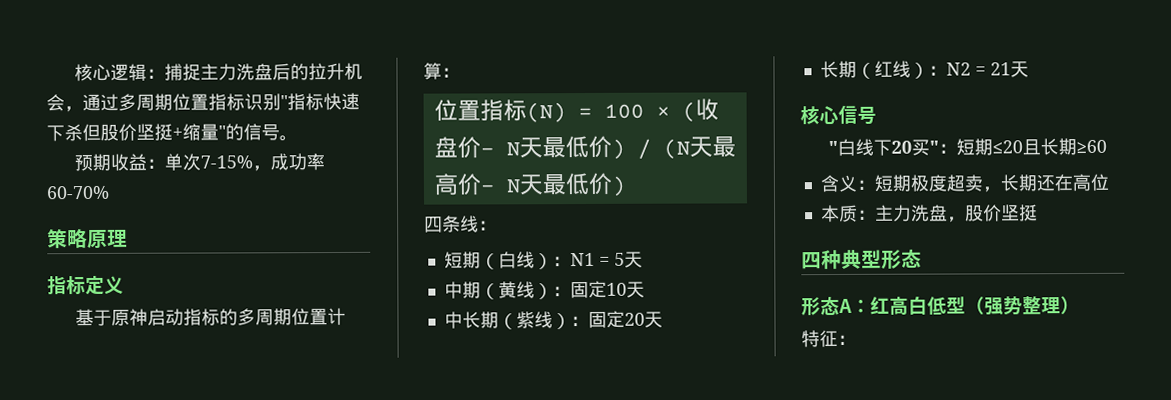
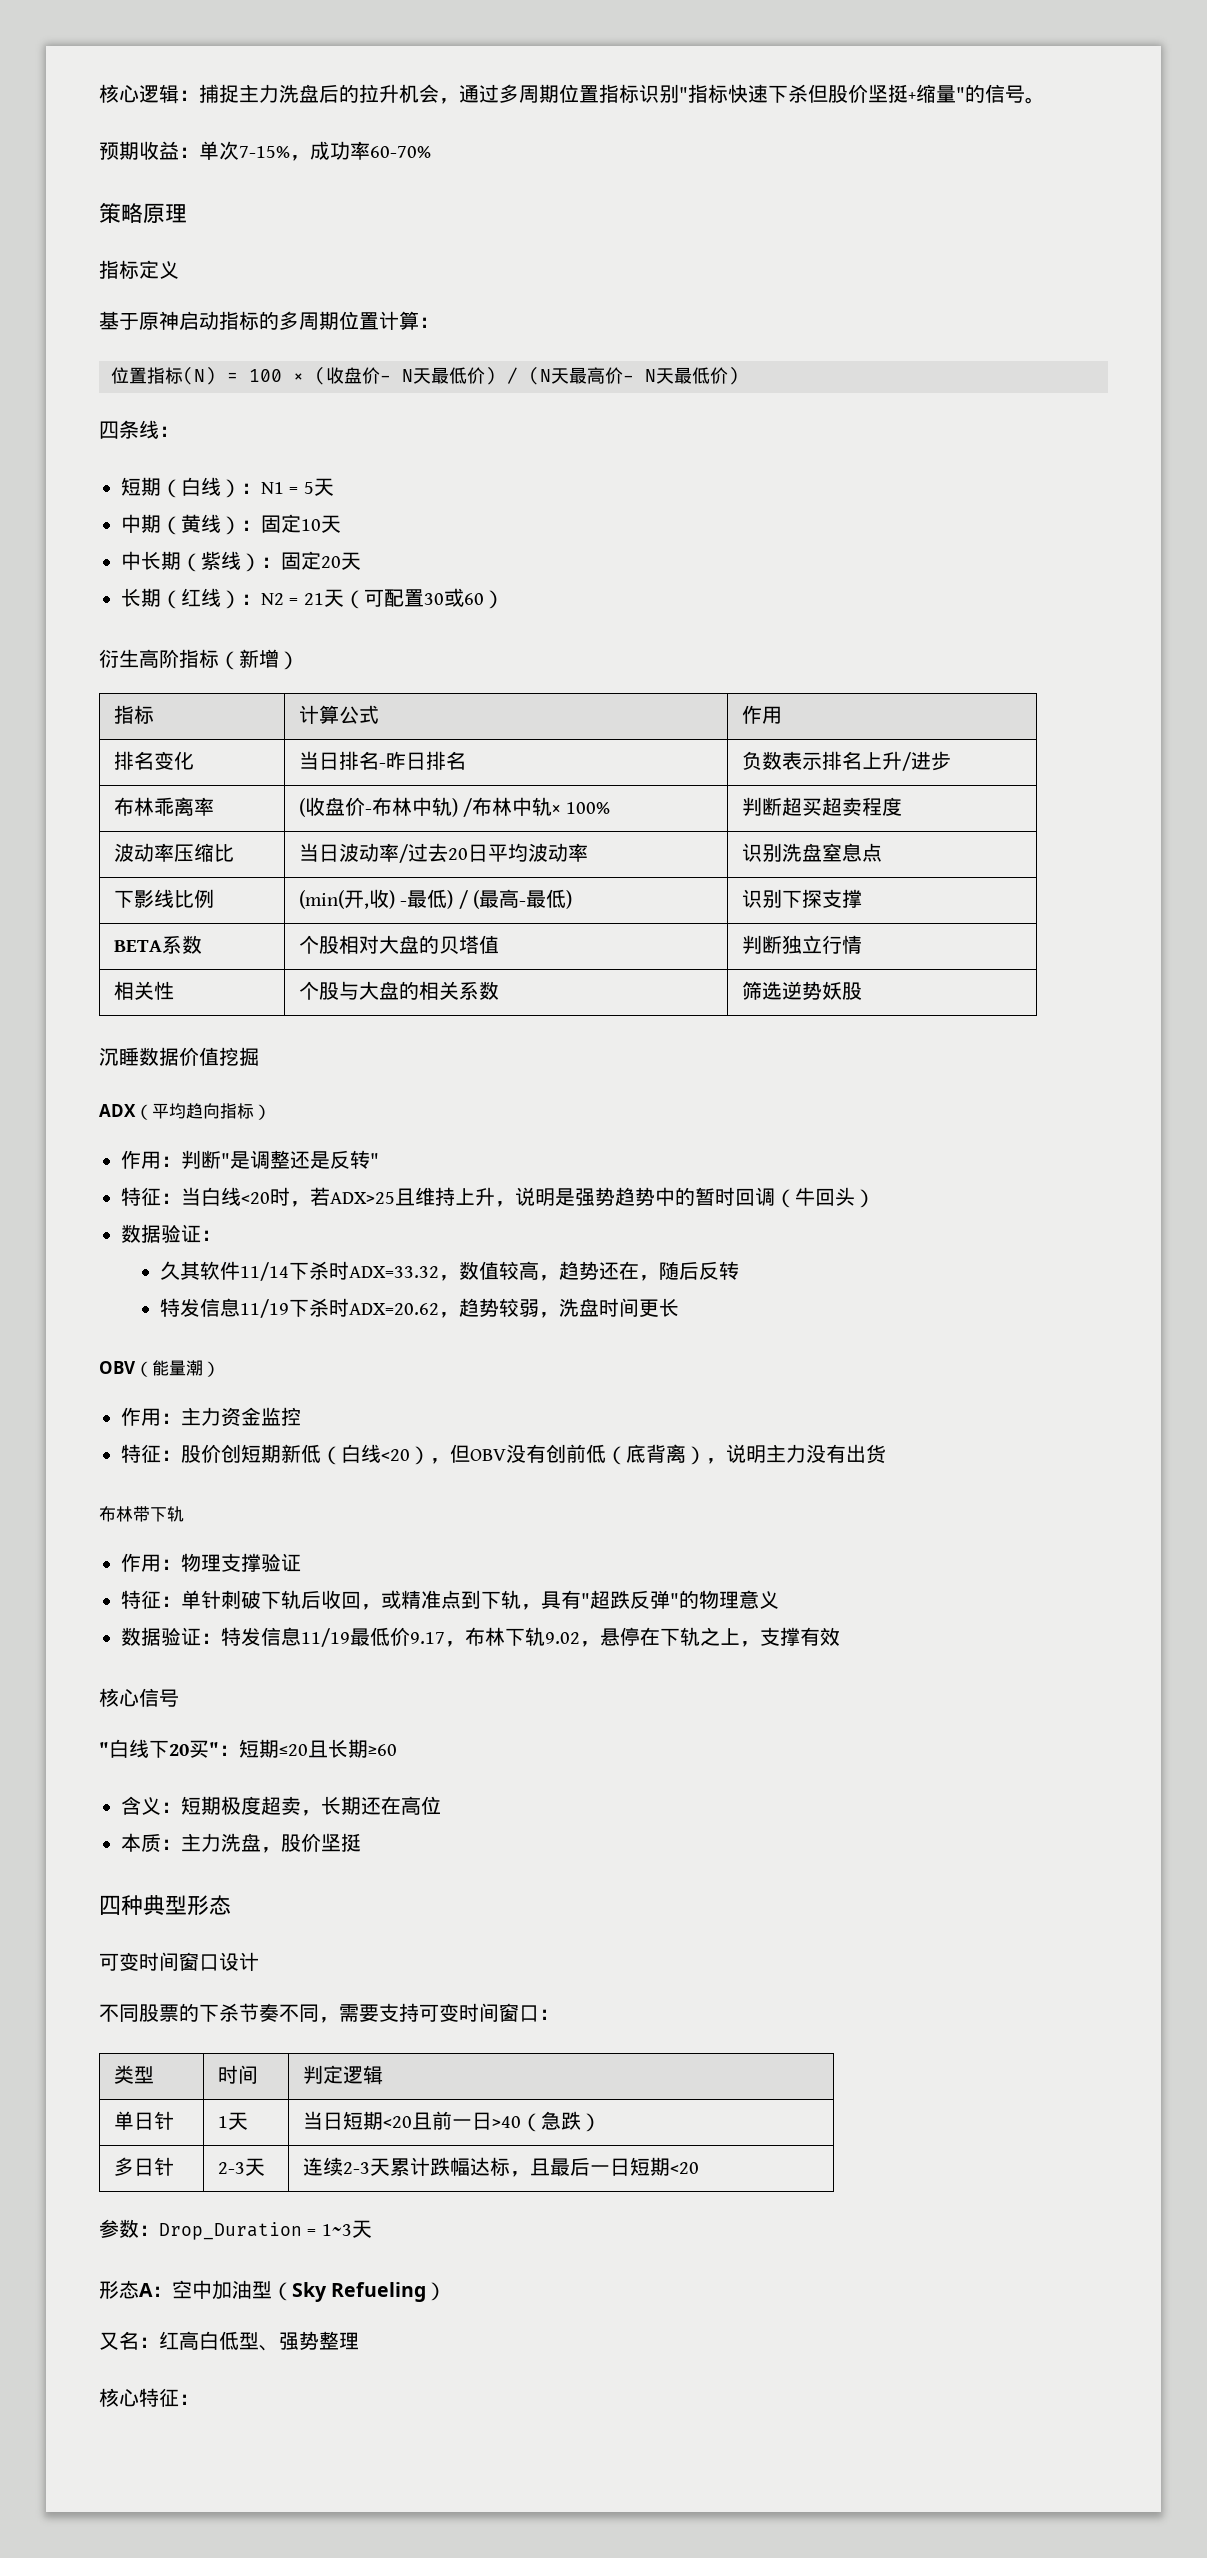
(1029, 69) none -> [343,588,504,609] [99,649,299,670] [113,705,154,724] [298,705,379,724] [741,705,782,724] [113,751,194,770] [298,751,466,770] [741,751,951,771] [113,797,214,816] [298,797,610,817] [741,797,902,816] [113,843,234,862] [298,843,588,863] [741,843,882,862] [113,889,214,908] [298,889,572,909] [741,889,862,908] [113,935,202,954] [298,935,499,955] [741,935,862,954] [113,981,174,1000] [298,981,499,1000] [741,981,862,1000] [99,1047,259,1066] [99,1103,271,1120] [121,1150,379,1169] [121,1187,875,1208] [121,1224,221,1243] [159,1261,739,1281] [159,1298,679,1318] [99,1360,220,1377] [121,1407,301,1427] [121,1444,886,1465] [99,1506,184,1522] [121,1553,301,1572] [121,1590,779,1610] [121,1627,840,1647] （可配置30或60） // 衍生高阶指标（新增） // 指标 | 计算公式 | 作用 // 排名变化 | 当日排名-昨日排名 | 负数表示排名上升/进步 // 布林乖离率 | (收盘价-布林中轨) /布林中轨× 100% | 判断超买超卖程度 // 波动率压缩比 | 当日波动率/过去20日平均波动率 | 识别洗盘窒息点 // 下影线比例 | (min(开,收) -最低) / (最高-最低) | 识别下探支撑 // BETA系数 | 个股相对大盘的贝塔值 | 判断独立行情 // 相关性 | 个股与大盘的相关系数 | 筛选逆势妖股 // 沉睡数据价值挖掘 // ADX（平均趋向指标） // 作用：判断"是调整还是反转" // 特征：当白线<20时，若ADX>25且维持上升，说明是强势趋势中的暂时回调（牛回头） // 数据验证： // 久其软件11/14下杀时ADX=33.32，数值较高，趋势还在，随后反转 // 特发信息11/19下杀时ADX=20.62，趋势较弱，洗盘时间更长 // OBV（能量潮） // 作用：主力资金监控 // 特征：股价创短期新低（白线<20），但OBV没有创前低（底背离），说明主力没有出货 // 布林带下轨 // 作用：物理支撑验证 // 特征：单针刺破下轨后收回，或精准点到下轨，具有"超跌反弹"的物理意义 // 数据验证：特发信息11/19最低价9.17，布林下轨9.02，悬停在下轨之上，支撑有效
[801,295,852,317] 形态A -> [99,1952,259,1971] [99,2003,559,2023] [113,2065,154,2084] [217,2065,258,2084] [302,2065,383,2085] [113,2111,174,2130] [217,2112,248,2130] [302,2111,601,2132] [113,2157,174,2176] [217,2158,265,2176] [302,2157,699,2177] [99,2219,372,2240] [99,2280,447,2302] [99,2331,139,2350] 可变时间窗口设计 // 不同股票的下杀节奏不同，需要支持可变时间窗口： // 类型 | 时间 | 判定逻辑 // 单日针 | 1天 | 当日短期<20且前一日>40（急跌） // 多日针 | 2-3天 | 连续2-3天累计跌幅达标，且最后一日短期<20 // 参数：Drop_Duration = 1~3天 // 形态A：空中加油型（Sky Refueling） // 又名
[965,296,985,315] （ -> [259,2345,279,2351] 、
[1060,296,1080,315] ） // -> [99,2388,139,2407] // 核心

